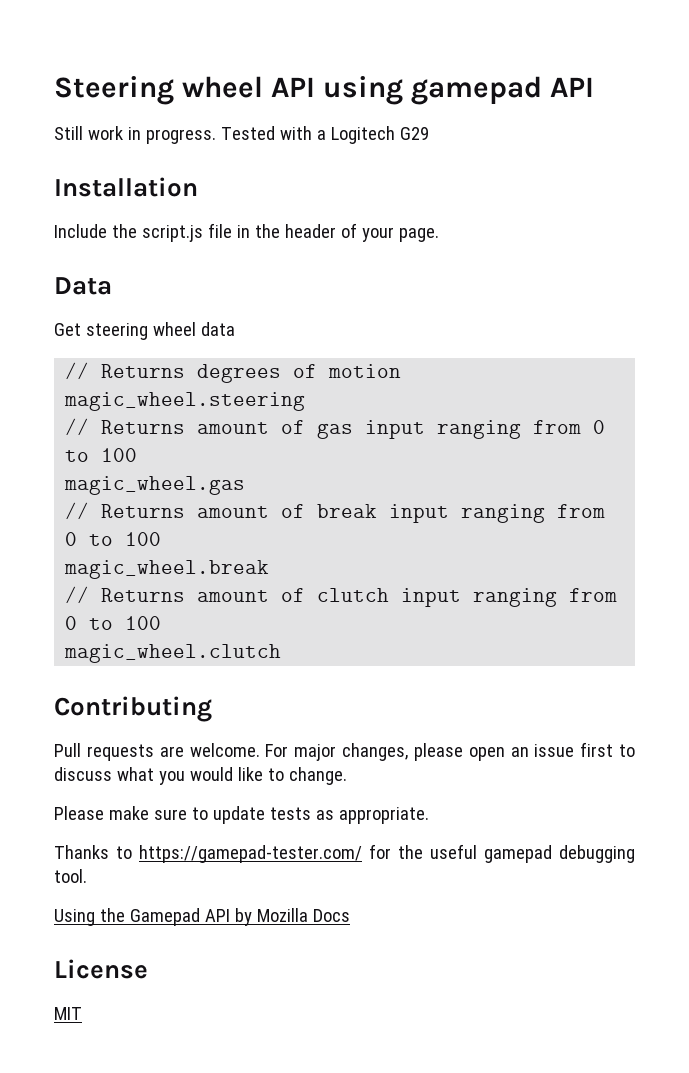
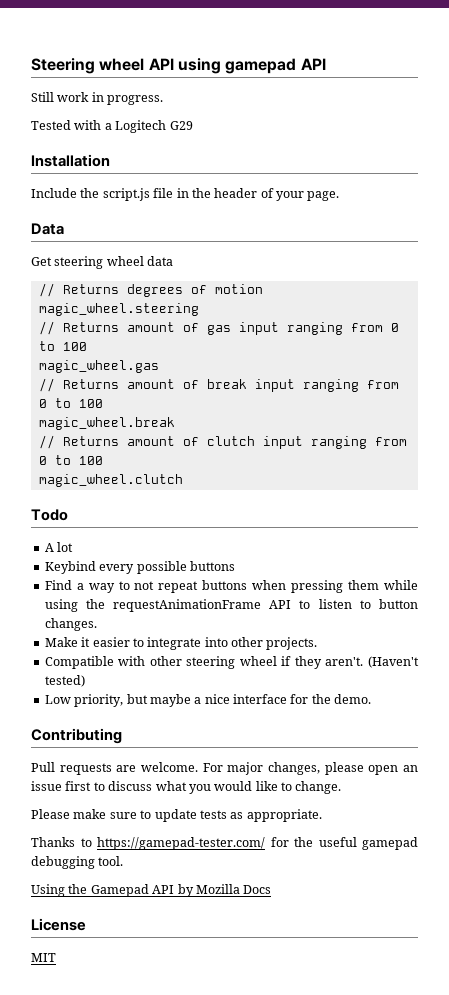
(216, 136) none -> (164, 100) //
(282, 653) none -> [31,509,68,521] [44,542,74,552] [44,561,235,574] [44,580,419,593] [44,599,419,612] [44,618,97,631] [44,637,318,650] [44,656,419,669] [44,675,85,687] [44,694,372,707] // Todo // A lot // Keybind every possible buttons // Find a way to not repeat buttons when pressing them while using the requestAnimationFrame API to listen to button changes. // Make it easier to integrate into other projects. // Compatible with other steering wheel if they aren't. (Haven't tested) // Low priority, but maybe a nice interface for the demo.

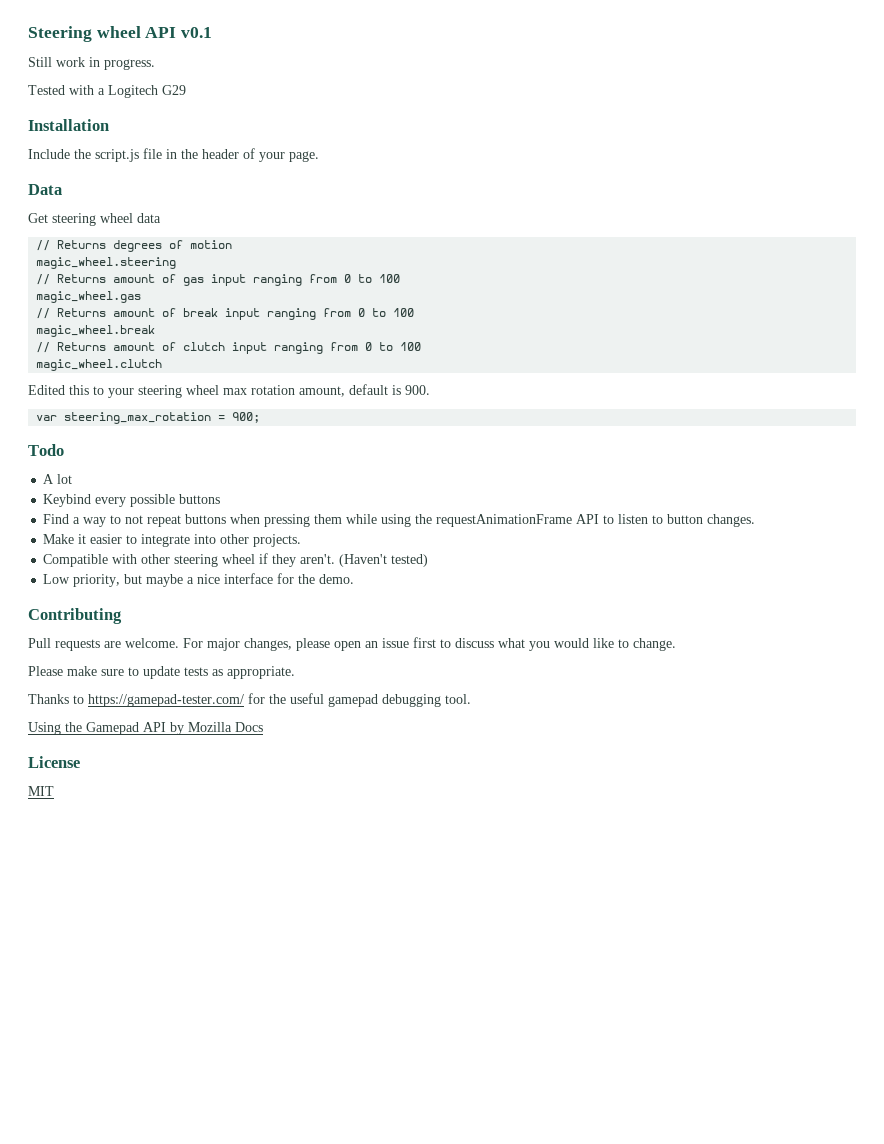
[177,58,326,74] using gamepad API -> [181,27,213,38] v0.1
(183, 480) none -> [28,384,430,398] [36,412,261,424] // Edited this to your steering wheel max rotation amount, default is 900. // var steering_max_rotation = 900;

